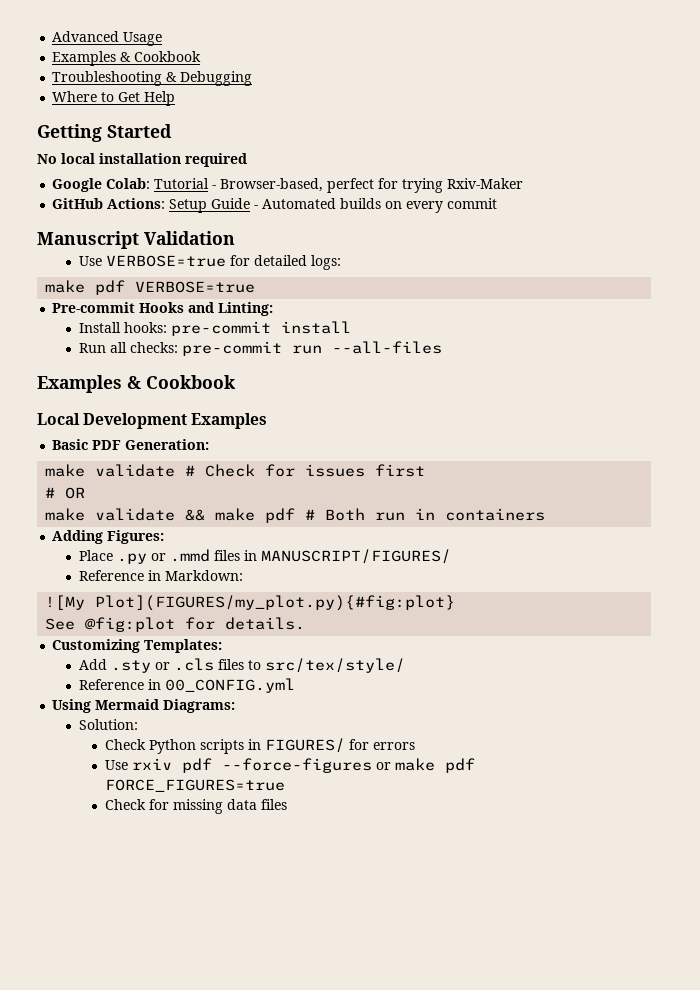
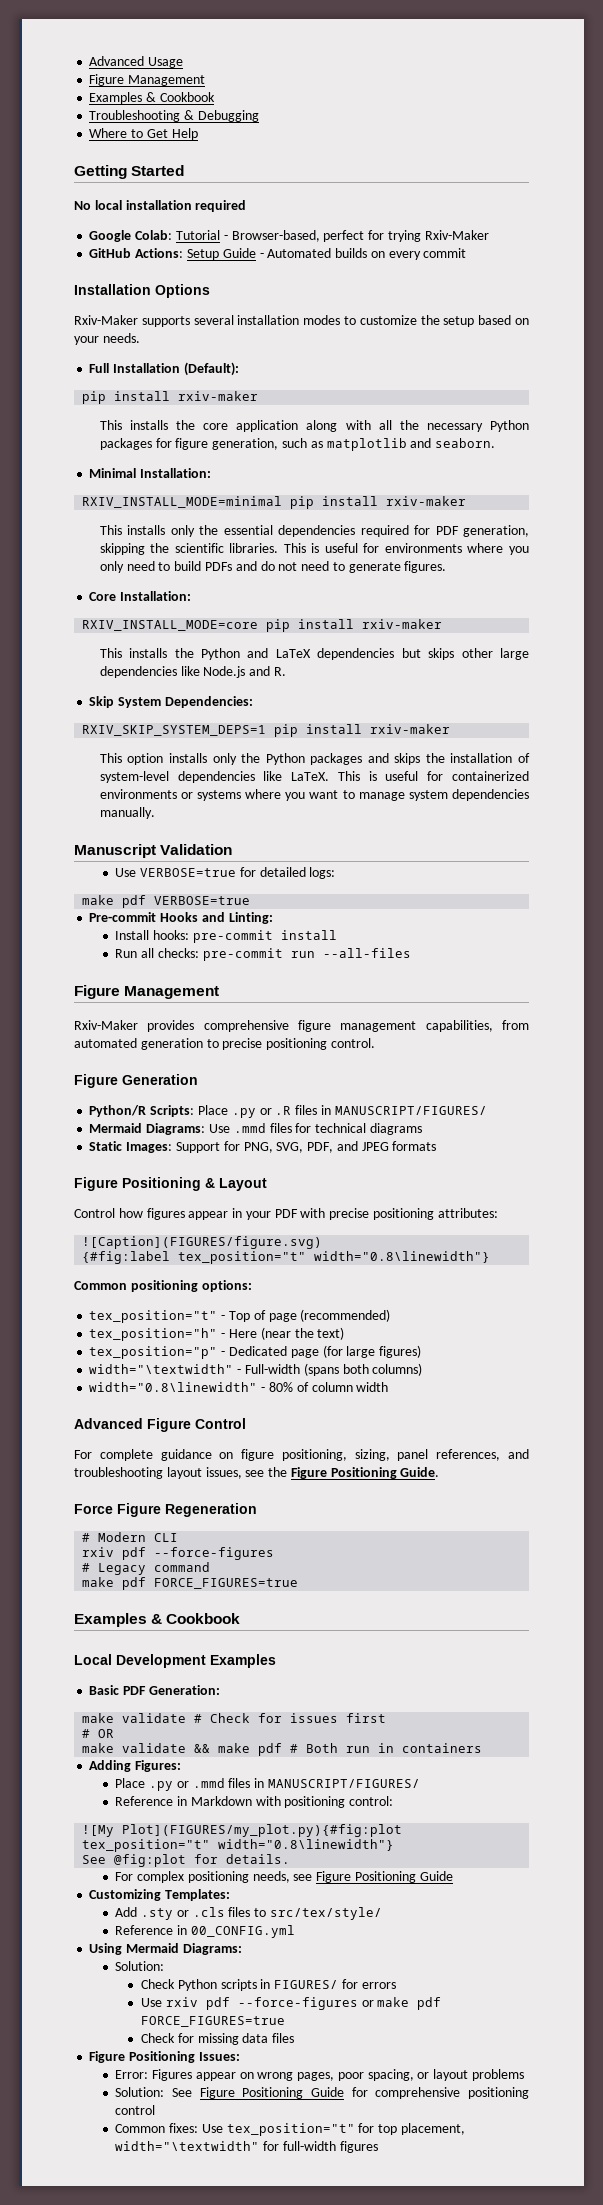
(163, 39) none -> [89,74,206,86] // Figure Management
(498, 203) none -> [74,284,210,298] [74,315,530,327] [74,333,140,345] [89,362,239,376] [82,391,259,404] [99,420,529,432] [99,438,496,451] [89,468,212,478] [82,496,467,509] [99,525,529,537] [99,543,529,555] [99,561,447,573] [89,591,192,601] [82,619,443,632] [99,648,529,660] [99,666,286,678] [89,696,253,708] [82,724,451,737] [99,753,530,765] [99,771,530,783] [99,789,529,801] [99,807,155,819] // Installation Options // Rxiv-Maker supports several installation modes to customize the setup based on your needs. // Full Installation (Default): // pip install rxiv-maker // This installs the core application along with all the necessary Python packages for figure generation, such as matplotlib and seaborn. // Minimal Installation: // RXIV_INSTALL_MODE=minimal pip install rxiv-maker // This installs only the essential dependencies required for PDF generation, skipping the scientific libraries. This is useful for environments where you only need to build PDFs and do not need to generate figures. // Core Installation: // RXIV_INSTALL_MODE=core pip install rxiv-maker // This installs the Python and LaTeX dependencies but skips other large dependencies like Node.js and R. // Skip System Dependencies: // RXIV_SKIP_SYSTEM_DEPS=1 pip install rxiv-maker // This option installs only the Python packages and skips the installation of system-level dependencies like LaTeX. This is useful for containerized environments or systems where you want to manage system dependencies manually.
(442, 347) none -> [74,985,220,999] [74,1020,529,1032] [74,1038,375,1050] [74,1074,198,1088] [89,1105,487,1118] [89,1123,422,1135] [89,1141,437,1153] [74,1177,267,1191] [74,1208,498,1220] [82,1236,323,1249] [82,1251,491,1264] [74,1280,252,1292] [89,1309,391,1323] [89,1327,345,1341] [89,1345,422,1359] [89,1363,423,1376] [89,1382,389,1392] [74,1418,246,1432] [74,1449,529,1461] [74,1467,440,1479] [74,1503,257,1517] [82,1532,179,1542] [82,1547,275,1560] [82,1562,211,1575] [82,1577,299,1590] // Figure Management // Rxiv-Maker provides comprehensive figure management capabilities, from automated generation to precise positioning control. // Figure Generation // Python/R Scripts: Place .py or .R files in MANUSCRIPT/FIGURES/ // Mermaid Diagrams: Use .mmd files for technical diagrams // Static Images: Support for PNG, SVG, PDF, and JPEG formats // Figure Positioning & Layout // Control how figures appear in your PDF with precise positioning attributes: // ![Caption](FIGURES/figure.svg) // {#fig:label tex_position="t" width="0.8\linewidth"} // Common positioning options: // tex_position="t" - Top of page (recommended) // tex_position="h" - Here (near the text) // tex_position="p" - Dedicated page (for large figures) // width="\textwidth" - Full-width (spans both columns) // width="0.8\linewidth" - 80% of column width // Advanced Figure Control // For complete guidance on figure positioning, sizing, panel references, and troubleshooting layout issues, see the Figure Positioning Guide. // Force Figure Regeneration // # Modern CLI // rxiv pdf --force-figures // # Legacy command // make pdf FORCE_FIGURES=true
[164,570,243,581] [45,595,456,611] [45,617,306,632] Markdown: // ![My Plot](FIGURES/my_plot.py){#fig:plot} // See @fig:plot for details. -> [190,1796,394,1808] [82,1824,403,1837] [82,1839,395,1852] [82,1854,291,1867] [115,1871,453,1883] Markdown with positioning control: // ![My Plot](FIGURES/my_plot.py){#fig:plot tex_position="t" width="0.8\linewidth"} // See @fig:plot for details. // For complex positioning needs, see Figure Positioning Guide
(288, 804) none -> [89,2051,240,2063] [115,2069,525,2081] [115,2087,529,2099] [115,2105,156,2115] [115,2123,465,2136] [115,2141,378,2153] // Figure Positioning Issues: // Error: Figures appear on wrong pages, poor spacing, or layout problems // Solution: See Figure Positioning Guide for comprehensive positioning control // Common fixes: Use tex_position="t" for top placement, width="\textwidth" for full-width figures

